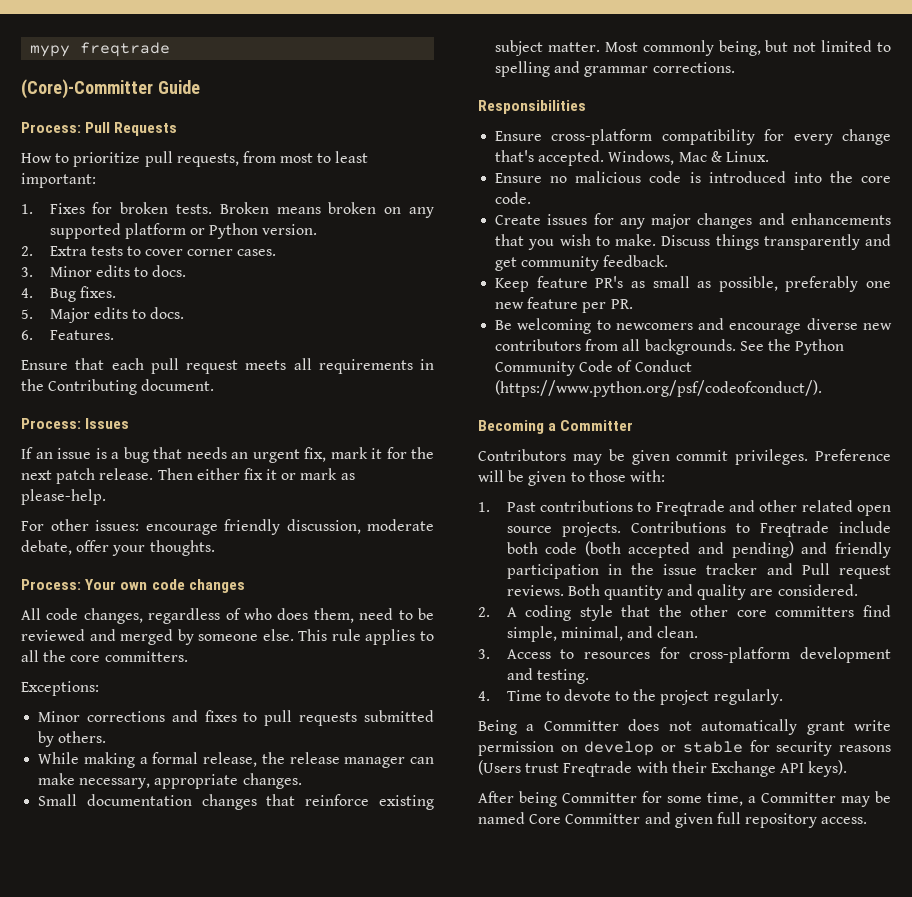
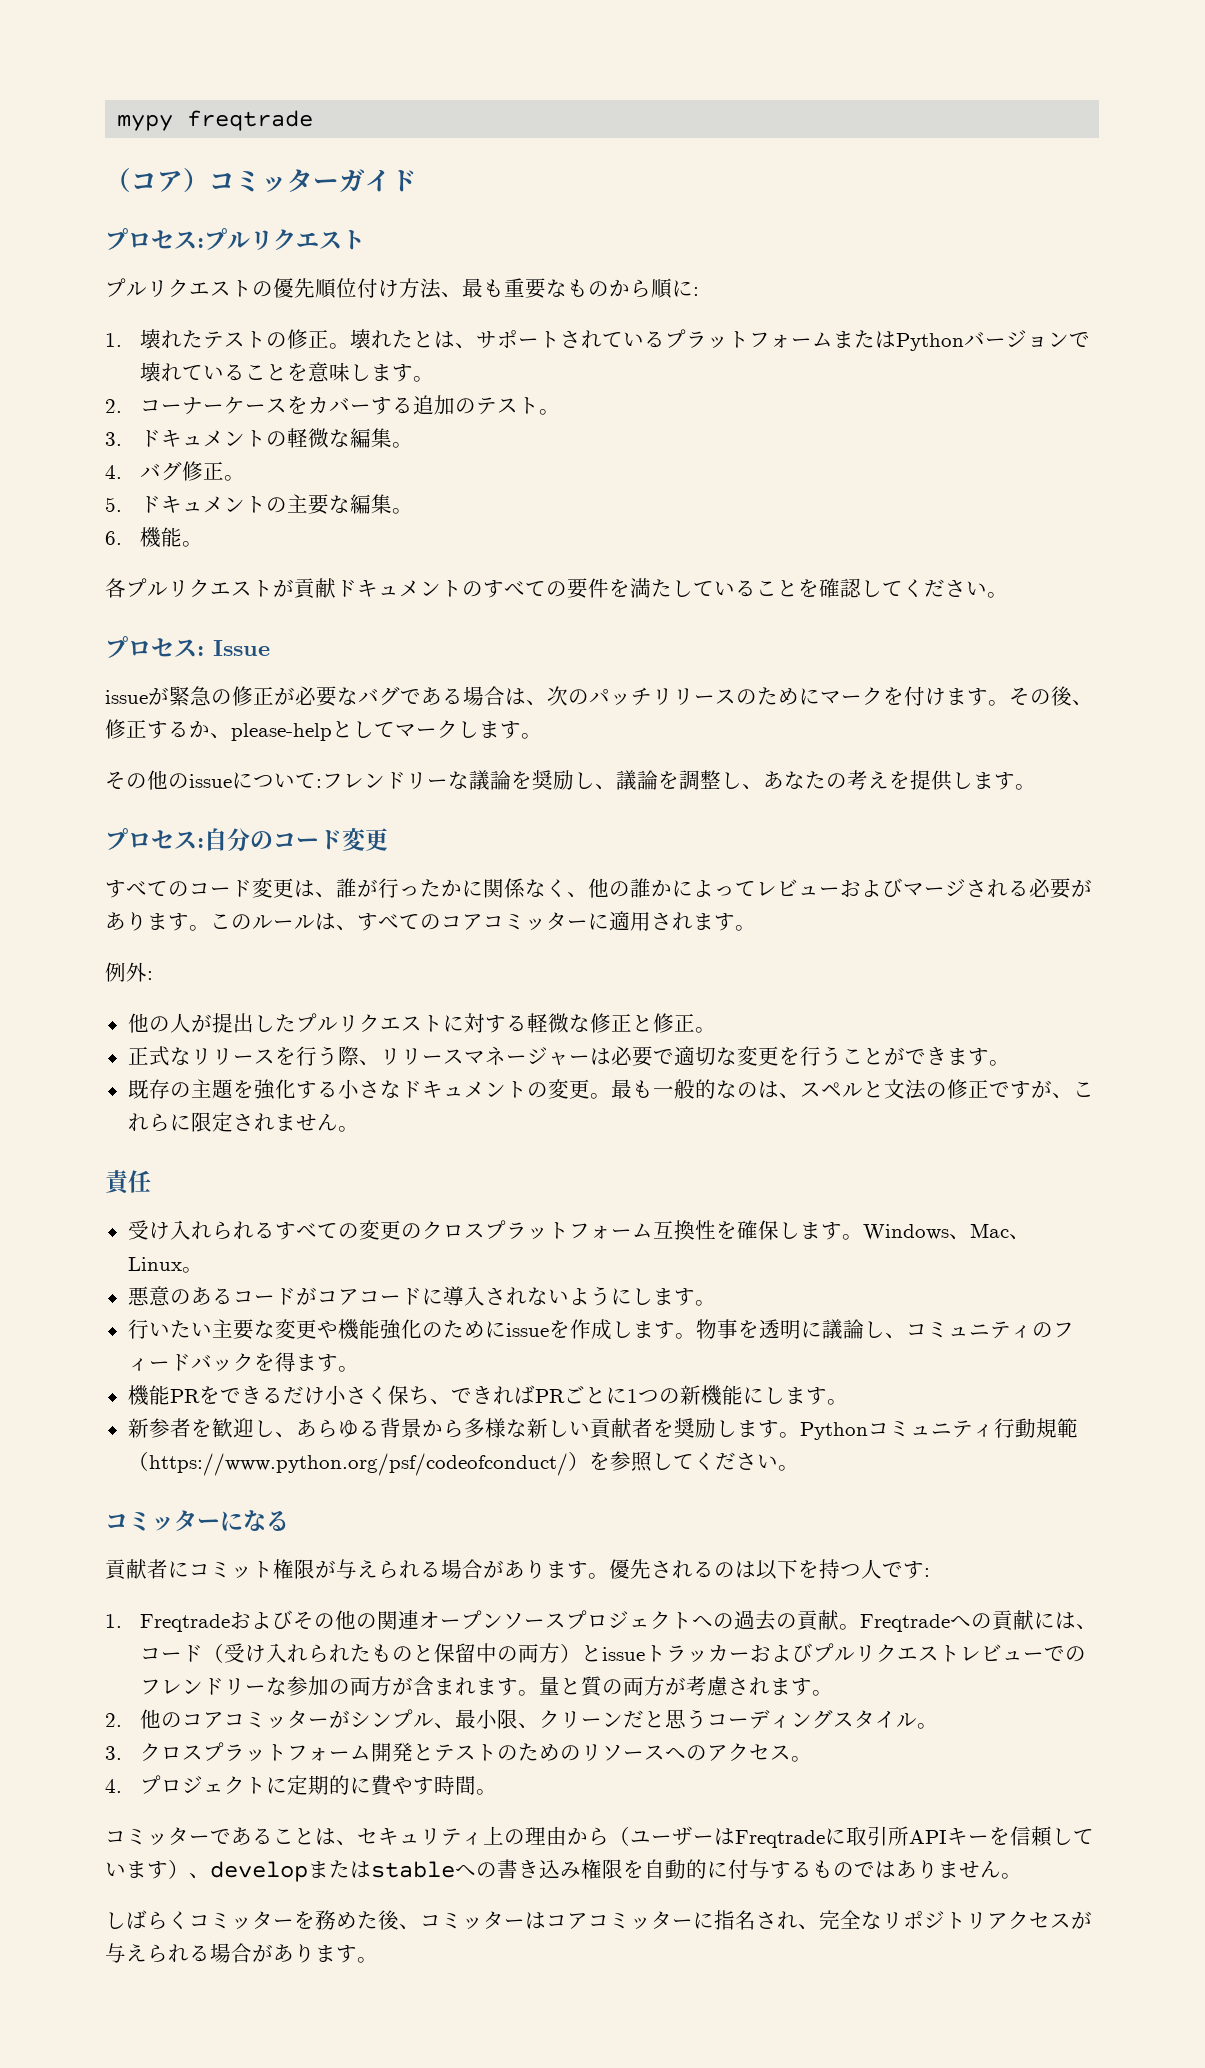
[21,79,200,99] [21,122,178,136] [21,151,369,167] [21,173,96,188] [21,202,434,218] [49,223,318,239] [21,246,277,256] [21,265,187,277] [21,286,116,302] (Core)-Committer Guide // Process: Pull Requests // How to prioritize pull requests, from most to least important: // 1. Fixes for broken tests. Broken means broken on any supported platform or Python version. // 2. Extra tests to cover corner cases. // 3. Minor edits to docs. // 4. Bug fixes. -> [105,168,417,193] [105,228,365,251] [105,278,699,299] [105,329,1090,351] [139,362,434,382] [105,395,560,415] [105,428,413,448] [105,461,245,481] （コア）コミッターガイド // プロセス:プルリクエスト // プルリクエストの優先順位付け方法、最も重要なものから順に: // 1.壊れたテストの修正。壊れたとは、サポートされているプラットフォームまたはPythonバージョンで壊れていることを意味します。 // 2.コーナーケースをカバーする追加のテスト。 // 3.ドキュメントの軽微な編集。 // 4.バグ修正。
[49,307,185,323] [21,330,114,340] [21,358,434,374] [21,379,215,395] [21,418,130,429] [21,447,434,463] [21,468,355,484] [21,489,106,505] [21,519,434,535] [21,540,215,556] [21,579,245,593] [21,608,434,624] [21,629,434,645] [21,650,188,662] [21,681,99,696] [38,710,434,726] [38,731,107,747] [38,752,434,768] [38,773,302,789] [38,794,434,810] [495,40,891,56] [495,61,735,77] [478,100,586,114] [495,129,891,145] [495,150,769,166] [495,171,891,183] [495,192,532,204] [495,213,891,229] [495,234,891,250] [495,255,669,271] [495,276,891,292] [495,297,633,313] [495,318,892,334] [495,339,845,355] [495,360,692,376] [495,380,823,397] [478,420,634,434] [478,449,891,465] [478,470,665,486] [478,500,891,516] [506,521,891,537] [506,541,891,558] [506,563,891,579] [506,584,858,600] [478,605,891,621] [506,626,699,642] [478,647,891,663] [506,668,589,684] [478,689,783,705] [478,719,891,735] [478,740,891,756] [478,760,848,777] [478,791,891,807] [478,812,868,828] Major edits to docs. // 6. Features. // Ensure that each pull request meets all requirements in the Contributing document. // Process: Issues // If an issue is a bug that needs an urgent fix, mark it for the next patch release. Then either fix it or mark as please-help. // For other issues: encourage friendly discussion, moderate debate, offer your thoughts. // Process: Your own code changes // All code changes, regardless of who does them, need to be reviewed and merged by someone else. This rule applies to all the core committers. // Exceptions: // Minor corrections and fixes to pull requests submitted by others. // While making a formal release, the release manager can make necessary, appropriate changes. // Small documentation changes that reinforce existing subject matter. Most commonly being, but not limited to spelling and grammar corrections. // Responsibilities // Ensure cross-platform compatibility for every change that's accepted. Windows, Mac & Linux. // Ensure no malicious code is introduced into the core code. // Create issues for any major changes and enhancements that you wish to make. Discuss things transparently and get community feedback. // Keep feature PR's as small as possible, preferably one new feature per PR. // Be welcoming to newcomers and encourage diverse new contributors from all backgrounds. See the Python Community Code of Conduct (https://www.python.org/psf/codeofconduct/). // Becoming a Committer // Contributors may be given commit privileges. Preference will be given to those with: // 1. Past contributions to Freqtrade and other related open source projects. Contributions to Freqtrade include both code (both accepted and pending) and friendly participation in the issue tracker and Pull request reviews. Both quantity and quality are considered. // 2. A coding style that the other core committers find simple, minimal, and clean. // 3. Access to resources for cross-platform development and testing. // 4. Time to devote to the project regularly. // Being a Committer does not automatically grant write permission on develop or stable for security reasons (Users trust Freqtrade with their Exchange API keys). // After being Committer for some time, a Committer may be named Core Committer and given full repository access. -> [139,494,413,515] [105,527,203,548] [105,578,1008,599] [105,636,270,658] [105,686,1093,707] [105,719,542,741] [105,770,1036,791] [105,828,388,852] [105,878,1092,899] [105,911,756,931] [105,962,153,982] [127,1013,716,1033] [127,1046,1010,1067] [127,1079,1094,1100] [127,1112,359,1132] [105,1170,151,1195] [127,1220,1030,1240] [127,1257,203,1273] [127,1286,716,1306] [127,1319,1074,1340] [127,1352,359,1372] [127,1385,848,1406] [127,1418,1078,1440] [127,1451,799,1476] [105,1510,289,1532] [105,1559,930,1580] [105,1610,1097,1632] [139,1643,1086,1663] [139,1676,833,1697] [105,1709,938,1729] [105,1742,812,1762] [105,1775,497,1796] [105,1826,1094,1848] [105,1859,1022,1882] [105,1910,1092,1930] [105,1943,378,1963] ドキュメントの主要な編集。 // 6.機能。 // 各プルリクエストが貢献ドキュメントのすべての要件を満たしていることを確認してください。 // プロセス: Issue // issueが緊急の修正が必要なバグである場合は、次のパッチリリースのためにマークを付けます。その後、修正するか、please-helpとしてマークします。 // その他のissueについて:フレンドリーな議論を奨励し、議論を調整し、あなたの考えを提供します。 // プロセス:自分のコード変更 // すべてのコード変更は、誰が行ったかに関係なく、他の誰かによってレビューおよびマージされる必要があります。このルールは、すべてのコアコミッターに適用されます。 // 例外: // 他の人が提出したプルリクエストに対する軽微な修正と修正。 // 正式なリリースを行う際、リリースマネージャーは必要で適切な変更を行うことができます。 // 既存の主題を強化する小さなドキュメントの変更。最も一般的なのは、スペルと文法の修正ですが、これらに限定されません。 // 責任 // 受け入れられるすべての変更のクロスプラットフォーム互換性を確保します。Windows、Mac、Linux。 // 悪意のあるコードがコアコードに導入されないようにします。 // 行いたい主要な変更や機能強化のためにissueを作成します。物事を透明に議論し、コミュニティのフィードバックを得ます。 // 機能PRをできるだけ小さく保ち、できればPRごとに1つの新機能にします。 // 新参者を歓迎し、あらゆる背景から多様な新しい貢献者を奨励します。Pythonコミュニティ行動規範（https://www.python.org/psf/codeofconduct/）を参照してください。 // コミッターになる // 貢献者にコミット権限が与えられる場合があります。優先されるのは以下を持つ人です: // 1. Freqtradeおよびその他の関連オープンソースプロジェクトへの過去の貢献。Freqtradeへの貢献には、コード（受け入れられたものと保留中の両方）とissueトラッカーおよびプルリクエストレビューでのフレンドリーな参加の両方が含まれます。量と質の両方が考慮されます。 // 2.他のコアコミッターがシンプル、最小限、クリーンだと思うコーディングスタイル。 // 3.クロスプラットフォーム開発とテストのためのリソースへのアクセス。 // 4.プロジェクトに定期的に費やす時間。 // コミッターであることは、セキュリティ上の理由から（ユーザーはFreqtradeに取引所APIキーを信頼しています）、developまたはstableへの書き込み権限を自動的に付与するものではありません。 // しばらくコミッターを務めた後、コミッターはコアコミッターに指名され、完全なリポジトリアクセスが与えられる場合があります。

